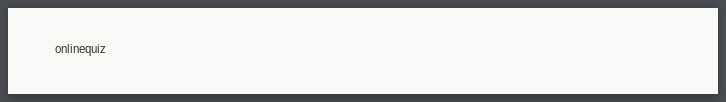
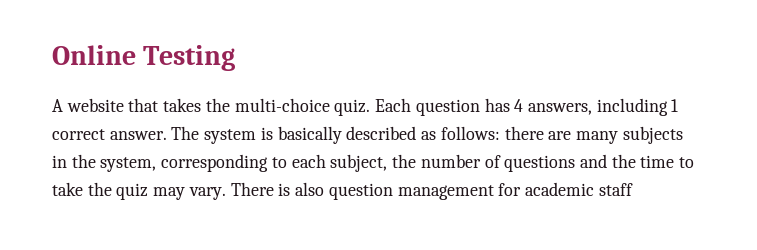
[55,44,106,56] onlinequiz -> [52,45,236,71] [52,98,679,116] [52,126,683,144] [52,154,695,172] [52,182,633,200] Online Testing // A website that takes the multi-choice quiz. Each question has 4 answers, including 1 correct answer. The system is basically described as follows: there are many subjects in the system, corresponding to each subject, the number of questions and the time to take the quiz may vary. There is also question management for academic staff

